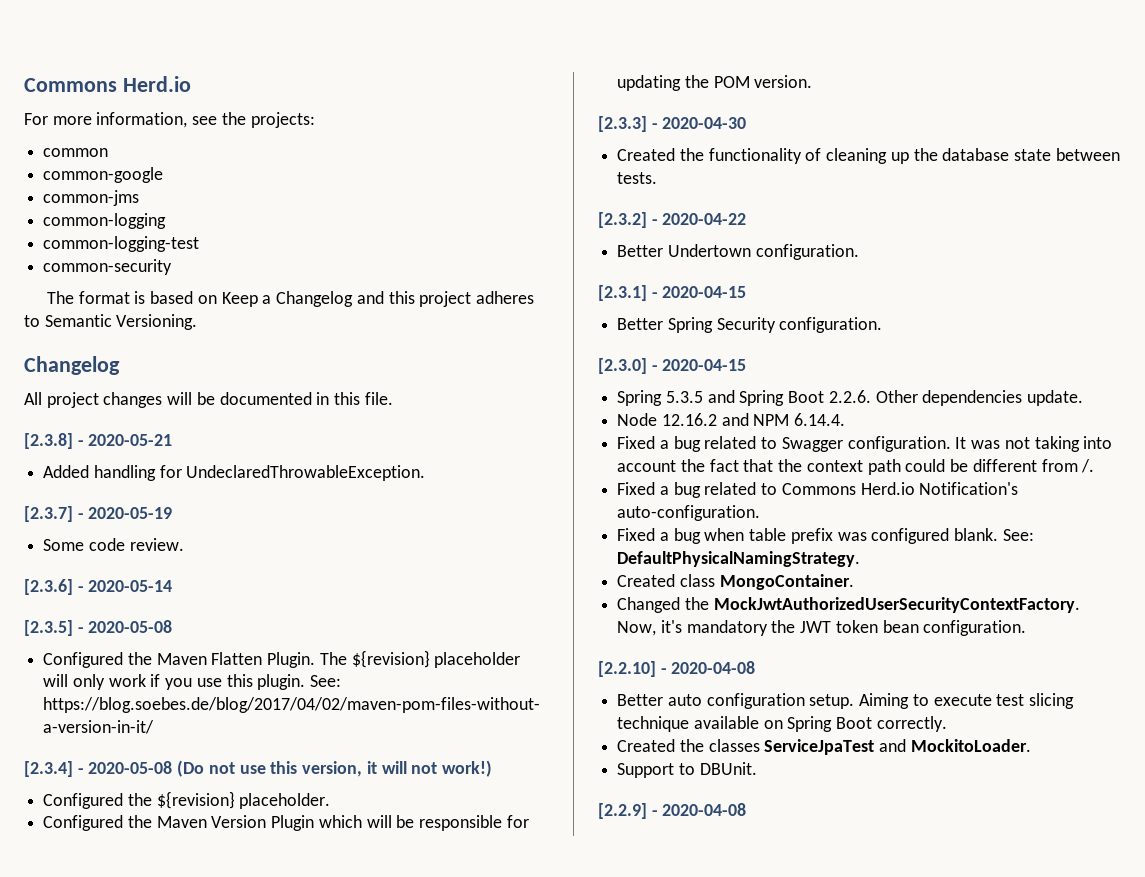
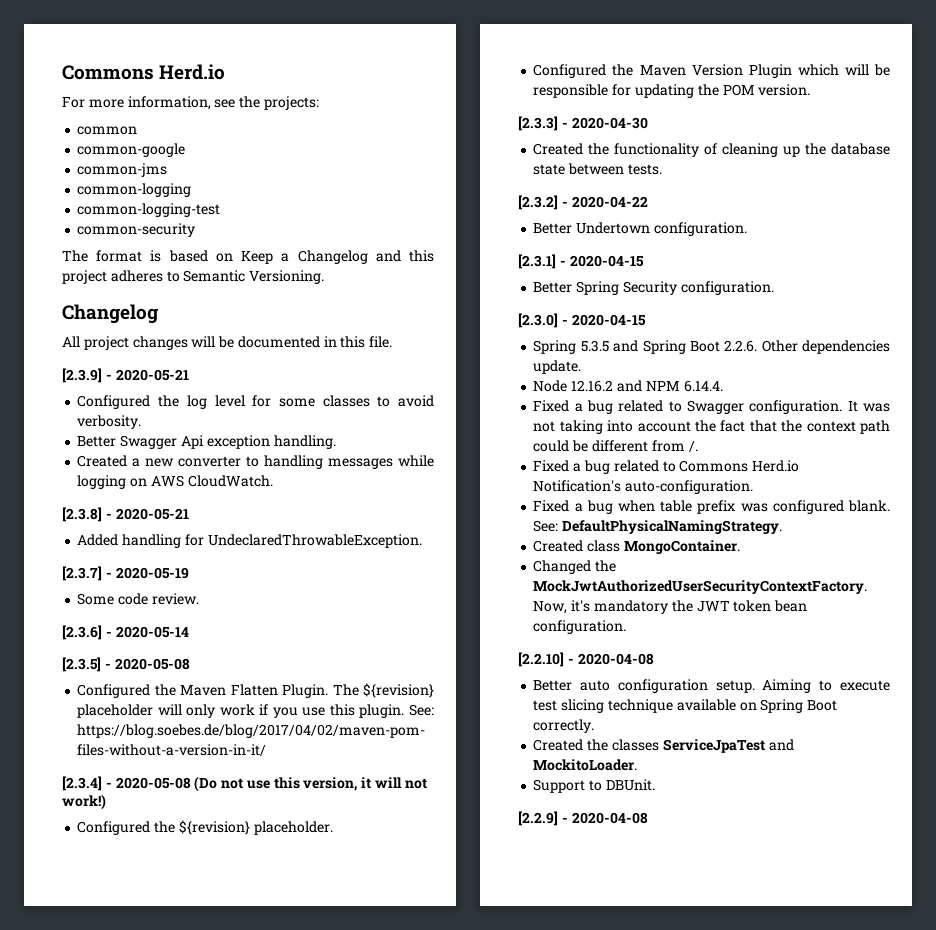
(393, 398) none -> [62,368,189,383] [77,395,434,409] [77,415,142,429] [77,435,336,449] [77,455,434,469] [77,475,273,489] // [2.3.9] - 2020-05-21 // Configured the log level for some classes to avoid verbosity. // Better Swagger Api exception handling. // Created a new converter to handling messages while logging on AWS CloudWatch.

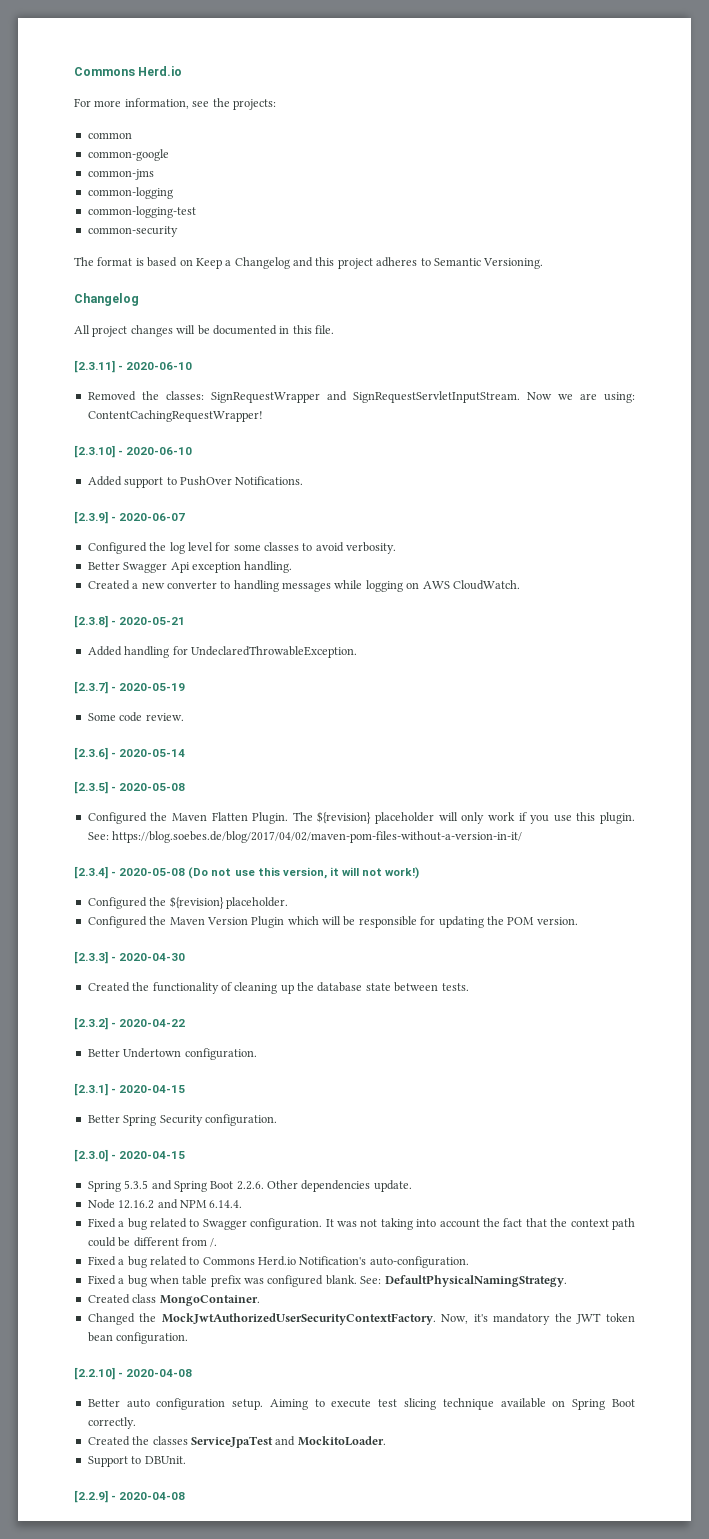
(393, 342) none -> [74,360,193,373] [87,391,635,403] [87,410,263,422] [74,445,193,458] [87,476,304,488] // [2.3.11] - 2020-06-10 // Removed the classes: SignRequestWrapper and SignRequestServletInputStream. Now we are using: ContentCachingRequestWrapper! // [2.3.10] - 2020-06-10 // Added support to PushOver Notifications.
[115,369,189,381] 2020-05-21 -> [119,513,186,521] 2020-06-07

